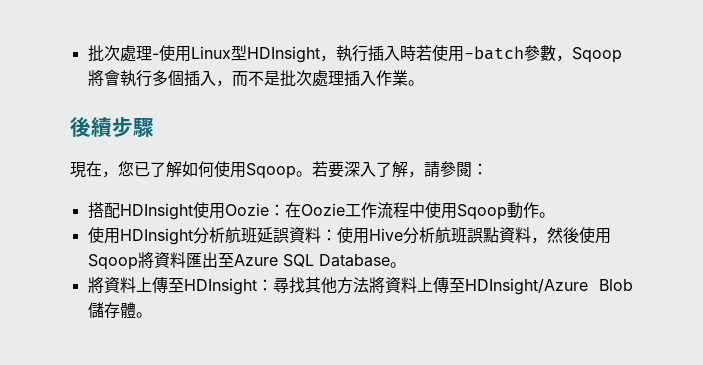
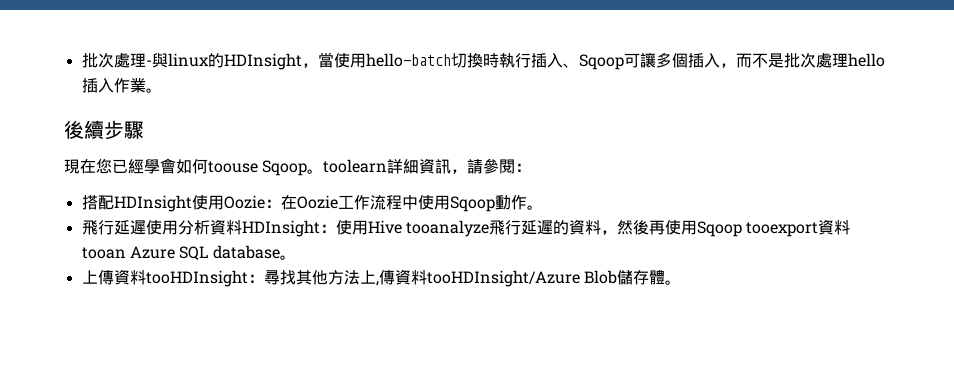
[158,45,622,63] [87,70,152,87] 使用Linux型HDInsight，執行插入時若使用-batch參數，Sqoop將會執行 -> [151,52,656,70] 與linux的HDInsight，當使用hello-batch切換時執行插入、Sqoop可讓
(344, 78) none -> [847,53,885,67] hello
[102,161,408,179] ，您已了解如何使用Sqoop。若要深入了解 -> [96,158,452,176] 您已經學會如何toouse Sqoop。toolearn詳細資訊
[87,227,499,245] 使用HDInsight分析航班延誤資料：使用Hive分析航班誤點 -> [81,219,569,237] 飛行延遲使用分析資料HDInsight：使用Hive tooanalyze飛行延遲的
[578,227,611,244] [87,252,234,270] 使用Sqoop將資料匯出至 -> [648,219,851,237] [81,247,126,259] 再使用Sqoop tooexport資料tooan
[318,254,406,268] [87,277,588,295] Database。 // 將資料上傳至HDInsight：尋找其他方法將資料上傳至HDInsight/Azure -> [212,245,296,260] [81,269,580,287] database。 // 上傳資料tooHDInsight：尋找其他方法上,傳資料tooHDInsight/Azure

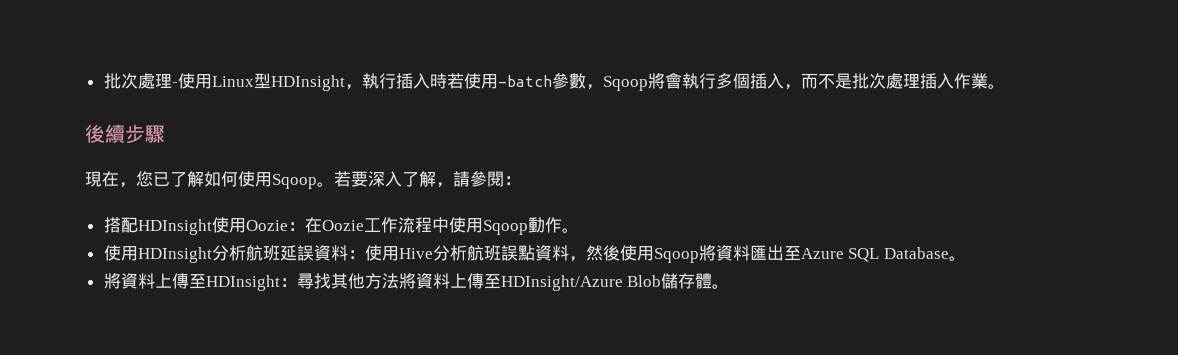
[151,52,656,70] 與linux的HDInsight，當使用hello-batch切換時執行插入、Sqoop可讓 -> [177,72,716,91] 使用Linux型HDInsight，執行插入時若使用-batch參數，Sqoop將會執行
[847,53,885,67] hello -> (920, 80) none
[96,158,452,176] 您已經學會如何toouse Sqoop。toolearn詳細資訊 -> [119,171,436,189] ，您已了解如何使用Sqoop。若要深入了解
[81,219,569,237] 飛行延遲使用分析資料HDInsight：使用Hive tooanalyze飛行延遲的 -> [103,245,535,263] 使用HDInsight分析航班延誤資料：使用Hive分析航班誤點
[648,219,851,237] [81,247,126,259] 再使用Sqoop tooexport資料tooan -> [619,245,801,263] 使用Sqoop將資料匯出至
[212,245,296,260] [81,269,580,287] database。 // 上傳資料tooHDInsight：尋找其他方法上,傳資料tooHDInsight/Azure -> [883,247,966,261] [103,273,623,291] Database。 // 將資料上傳至HDInsight：尋找其他方法將資料上傳至HDInsight/Azure

